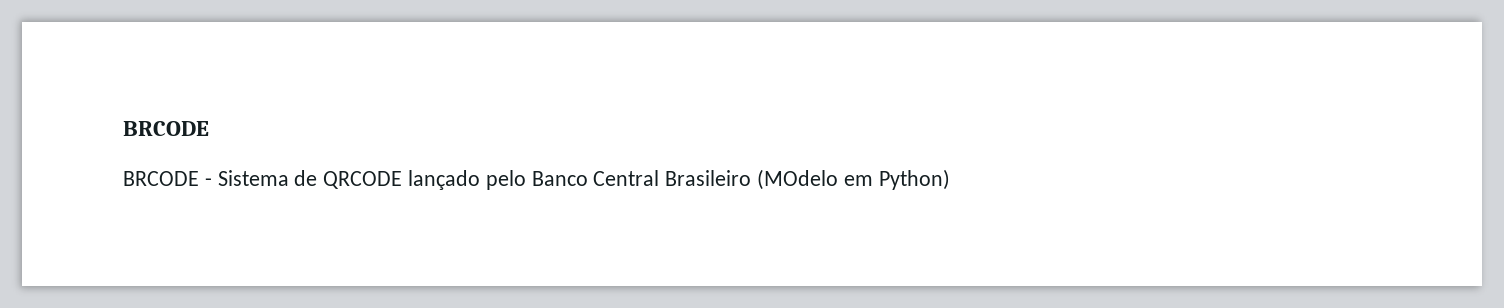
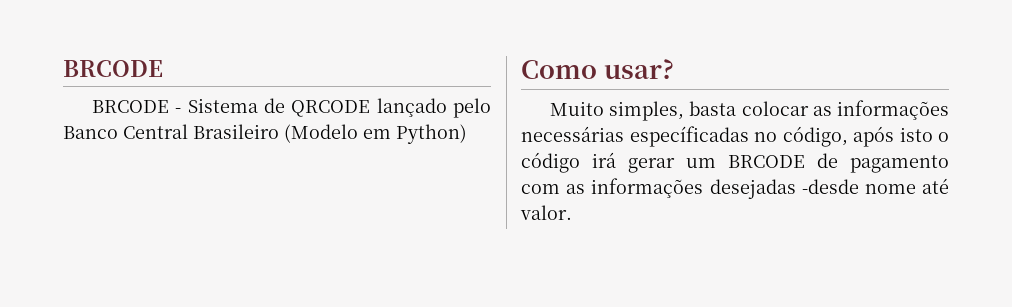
[757,169,839,190] (MOdelo -> [284,124,358,143] (Modelo
(950, 179) none -> [521,59,674,79] [550,100,949,121] [521,126,949,147] [521,152,949,173] [521,178,949,199] [520,205,572,220] // Como usar? // Muito simples, basta colocar as informações necessárias específicadas no código, após isto o código irá gerar um BRCODE de pagamento com as informações desejadas -desde nome até valor.

